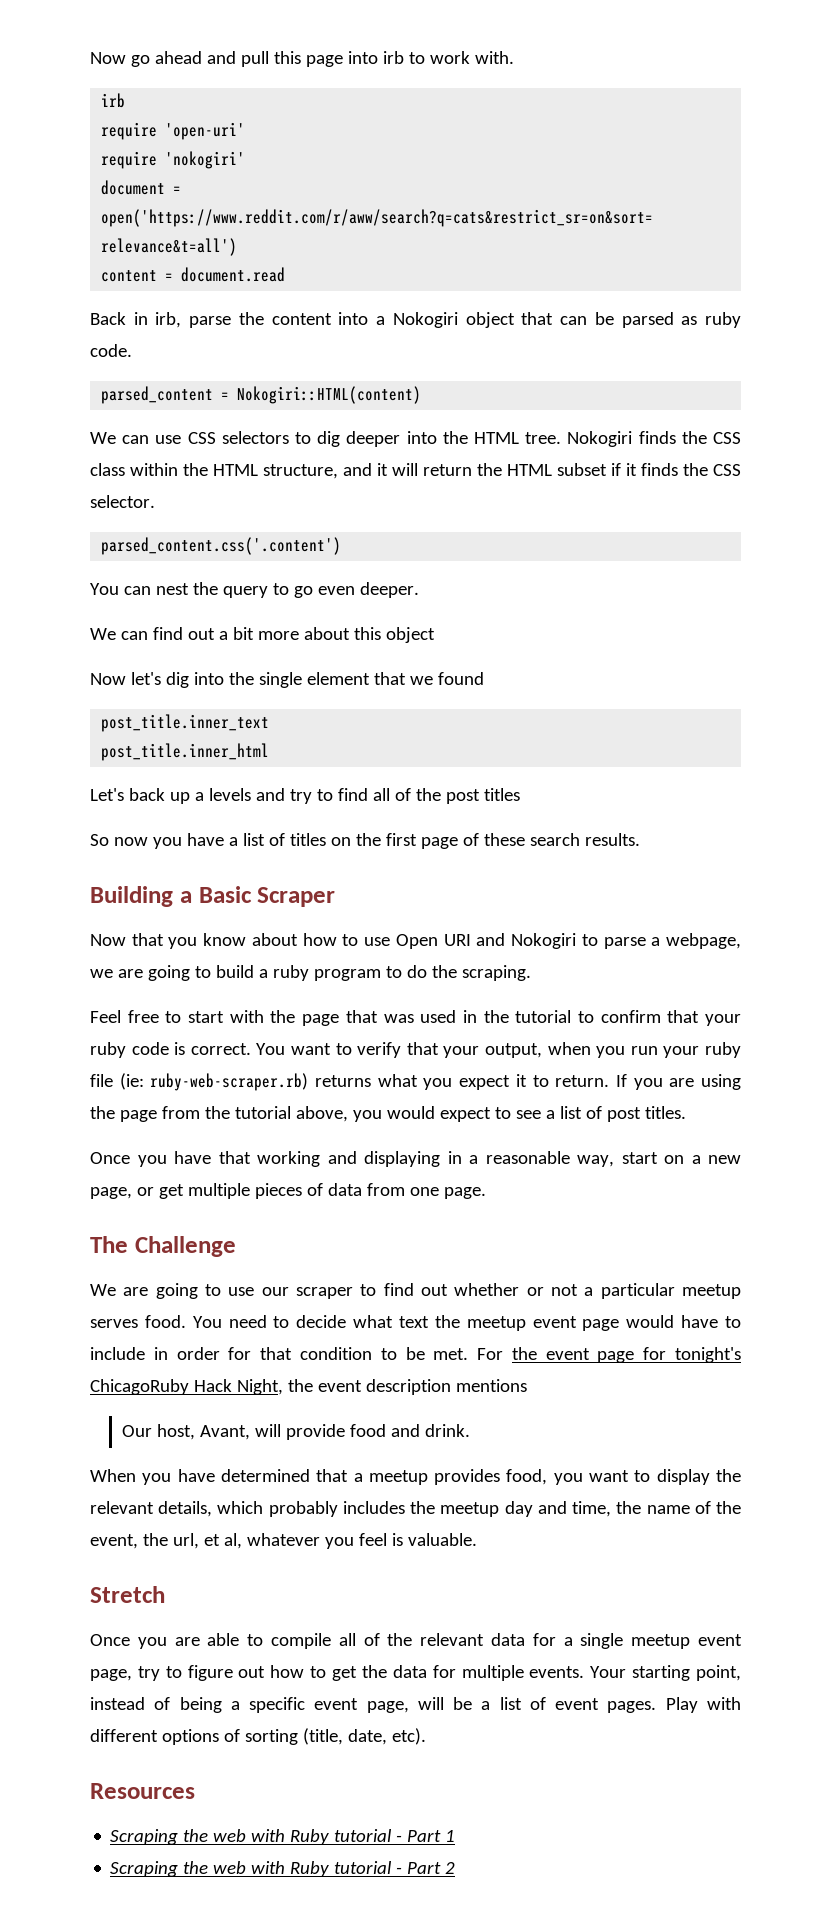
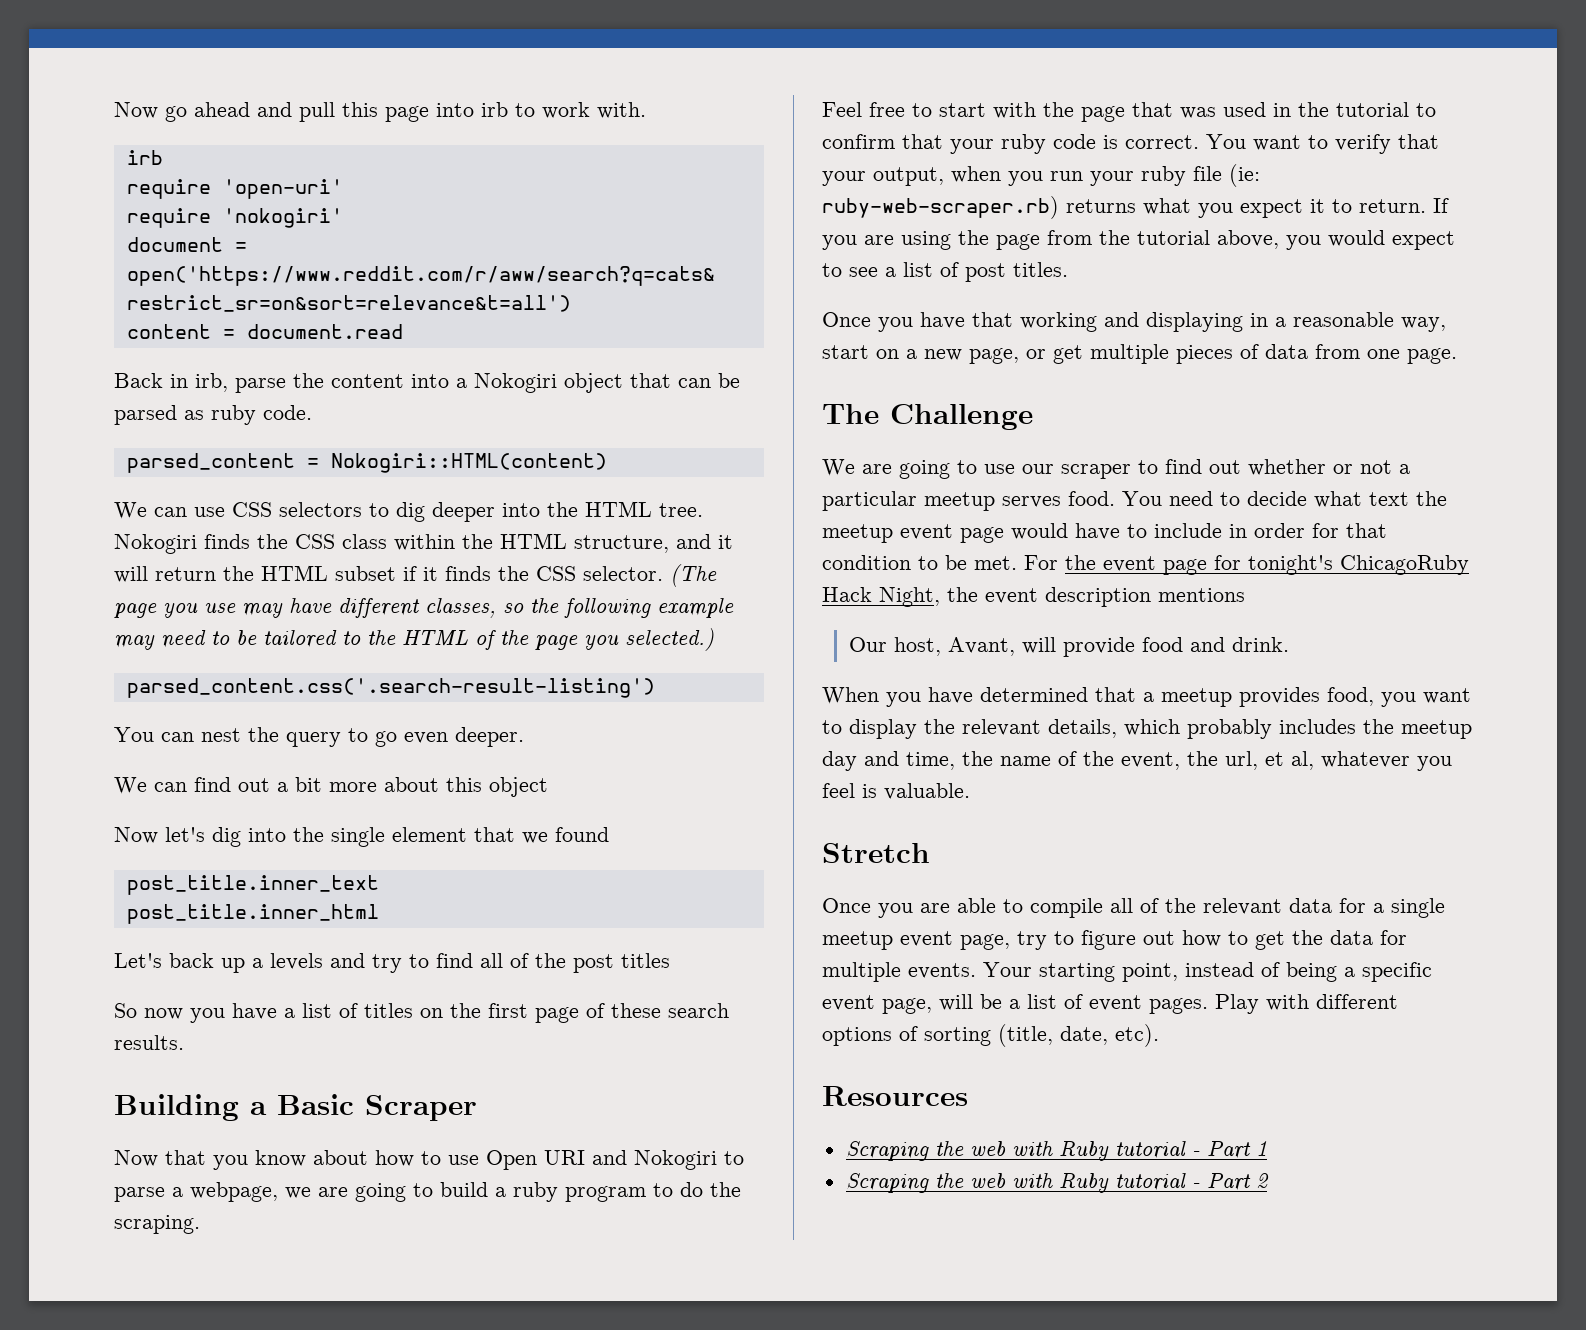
[101,537,342,555] // parsed_content.css('.content') -> [670,564,717,587] [114,598,734,618] [114,628,714,651] [126,678,655,698] (The page you use may have different classes, so the following example may need to be tailored to the HTML of the page you selected.) // parsed_content.css('.search-result-listing')

